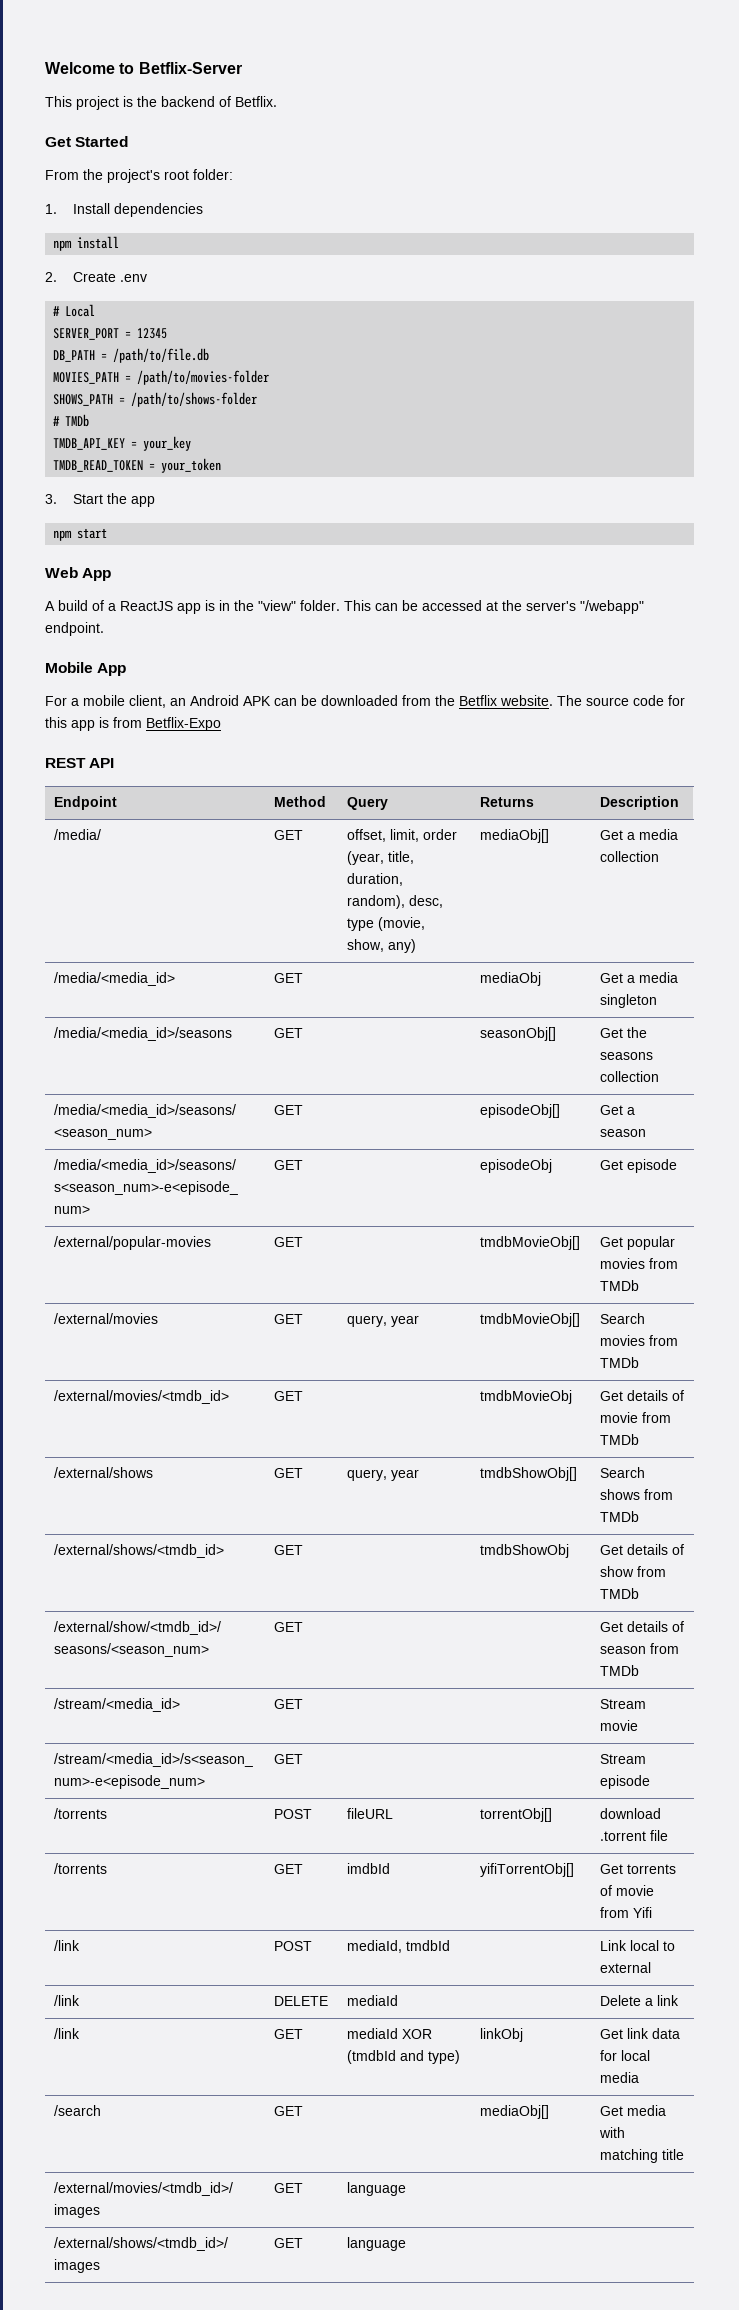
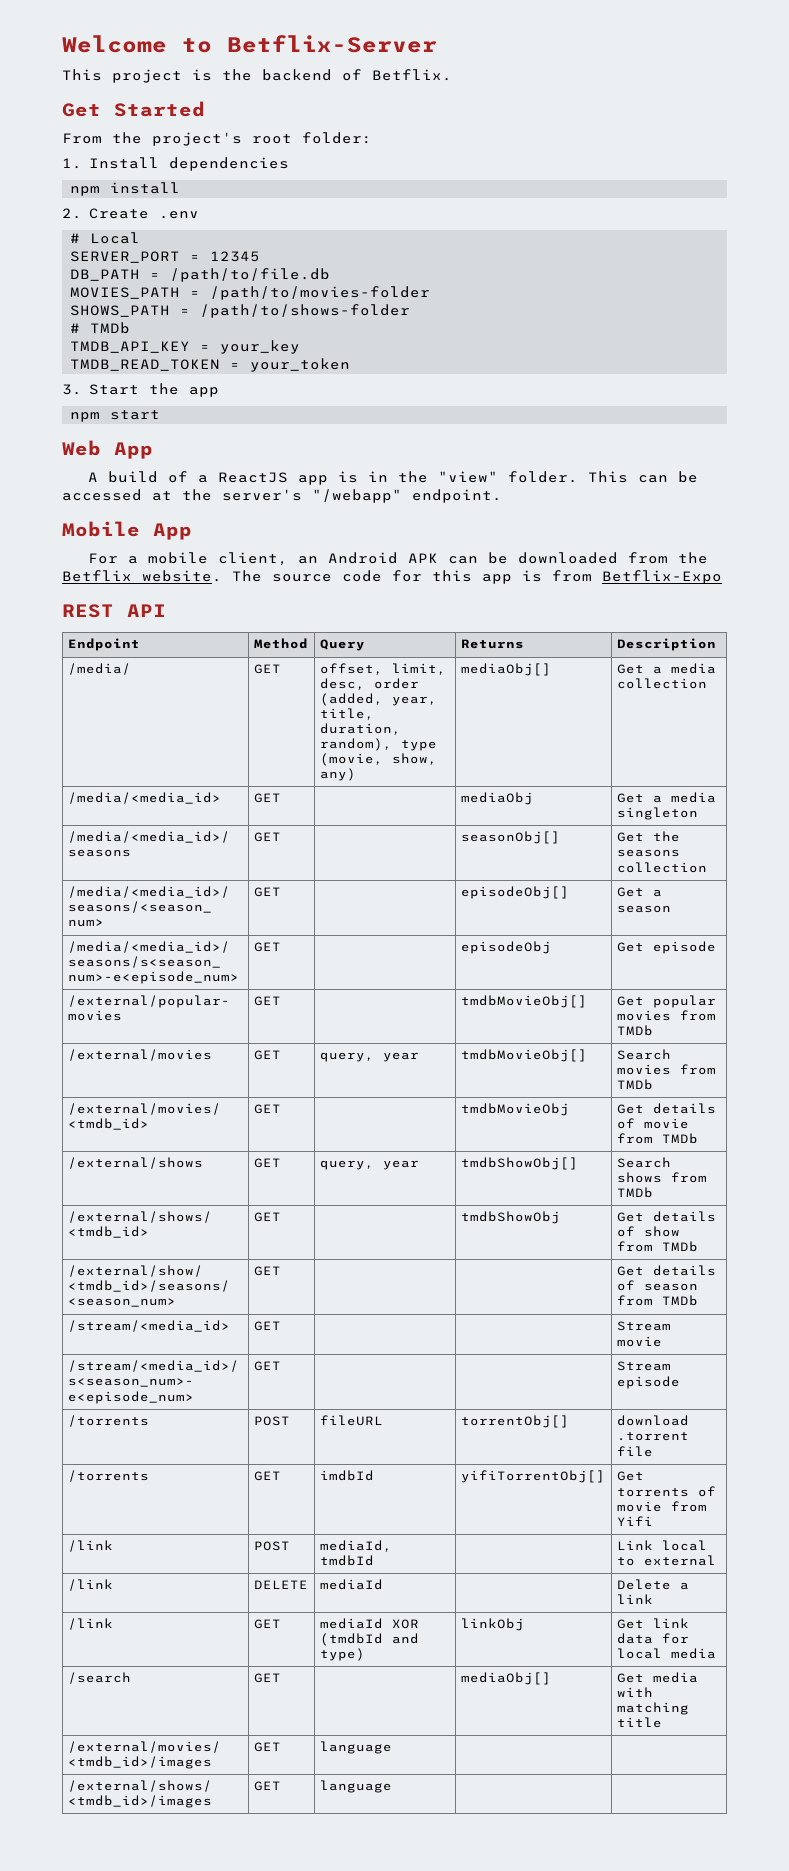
[423,829,458,840] [347,851,385,865] order (year, -> [319,678,419,690] [319,693,437,706] desc, order (added, year,
[409,895,444,908] desc, -> (392, 744) none

